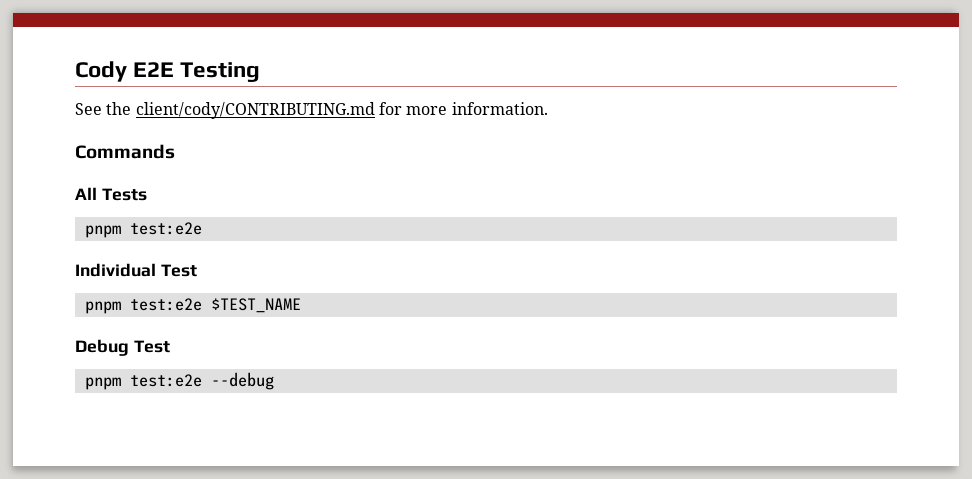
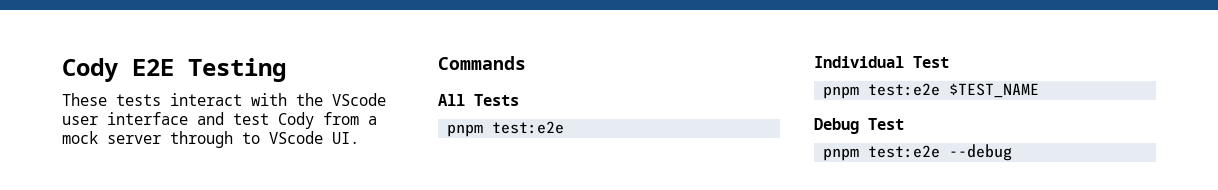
[75,102,548,119] See the client/cody/CONTRIBUTING.md for more information. -> [62,93,386,106] [62,112,377,129] [62,131,359,148] These tests interact with the VScode user interface and test Cody from a mock server through to VScode UI.

